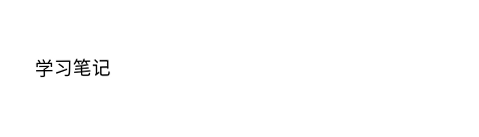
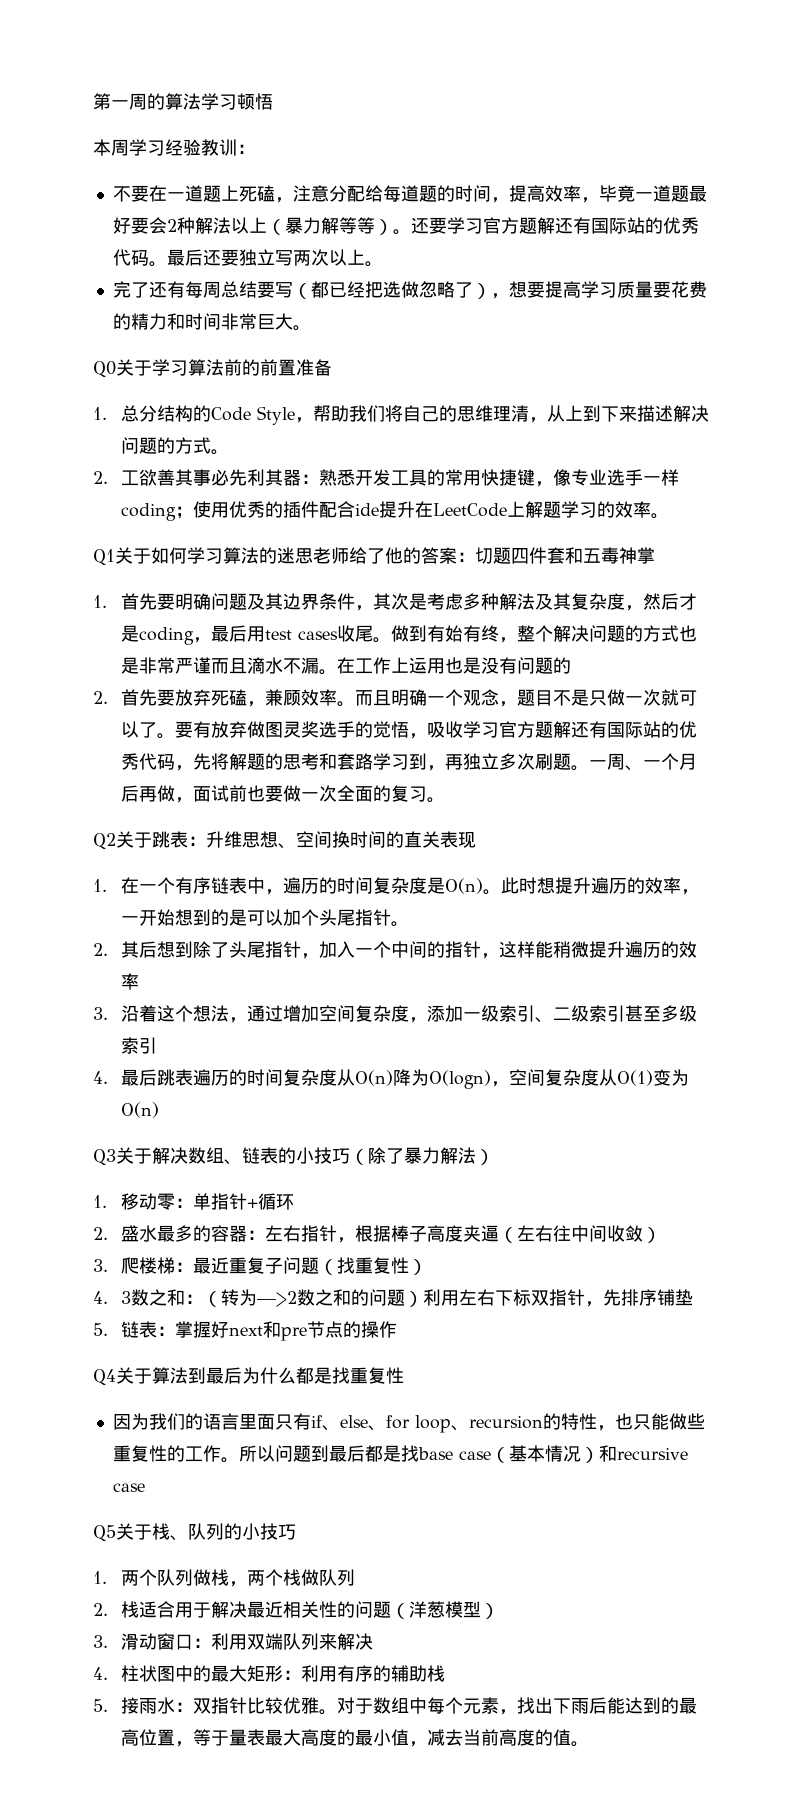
[34,58,112,78] 学习笔记 -> [93,93,273,110] [93,139,255,156] [112,185,707,203] [112,217,699,235] [112,249,383,267] [112,281,707,299] [112,313,311,331] [93,359,332,378] [93,405,710,425] [121,437,230,455] [93,469,680,487] [121,501,670,521] [93,547,655,566] [93,593,698,611] [121,625,698,645] [121,657,572,675] [93,689,698,707] [121,721,698,739] [121,753,698,771] [121,785,446,803] [93,831,476,850] [93,877,700,895] [121,909,410,927] [93,941,698,959] [121,973,140,990] [93,1005,698,1023] [121,1037,158,1054] [93,1069,690,1089] [121,1102,160,1118] [93,1147,494,1166] [93,1193,295,1210] [93,1225,662,1243] [93,1257,428,1275] [93,1289,694,1307] [93,1321,398,1341] [93,1367,404,1386] [112,1413,705,1433] [112,1445,688,1463] [112,1483,145,1492] [93,1523,296,1542] [93,1569,356,1587] [93,1601,500,1619] [93,1633,374,1650] [93,1665,446,1682] [93,1697,698,1715] [121,1729,590,1747] 第一周的算法学习顿悟 // 本周学习经验教训： // 不要在一道题上死磕，注意分配给每道题的时间，提高效率，毕竟一道题最好要会2种解法以上（暴力解等等）。还要学习官方题解还有国际站的优秀代码。最后还要独立写两次以上。 // 完了还有每周总结要写（都已经把选做忽略了），想要提高学习质量要花费的精力和时间非常巨大。 // Q0关于学习算法前的前置准备 // 1.总分结构的Code Style，帮助我们将自己的思维理清，从上到下来描述解决问题的方式。 // 2.工欲善其事必先利其器：熟悉开发工具的常用快捷键，像专业选手一样coding；使用优秀的插件配合ide提升在LeetCode上解题学习的效率。 // Q1关于如何学习算法的迷思老师给了他的答案：切题四件套和五毒神掌 // 1.首先要明确问题及其边界条件，其次是考虑多种解法及其复杂度，然后才是coding，最后用test cases收尾。做到有始有终，整个解决问题的方式也是非常严谨而且滴水不漏。在工作上运用也是没有问题的 // 2.首先要放弃死磕，兼顾效率。而且明确一个观念，题目不是只做一次就可以了。要有放弃做图灵奖选手的觉悟，吸收学习官方题解还有国际站的优秀代码，先将解题的思考和套路学习到，再独立多次刷题。一周、一个月后再做，面试前也要做一次全面的复习。 // Q2关于跳表：升维思想、空间换时间的直关表现 // 1.在一个有序链表中，遍历的时间复杂度是O(n)。此时想提升遍历的效率，一开始想到的是可以加个头尾指针。 // 2.其后想到除了头尾指针，加入一个中间的指针，这样能稍微提升遍历的效率 // 3.沿着这个想法，通过增加空间复杂度，添加一级索引、二级索引甚至多级索引 // 4.最后跳表遍历的时间复杂度从O(n)降为O(logn)，空间复杂度从O(1)变为O(n) // Q3关于解决数组、链表的小技巧（除了暴力解法） // 1.移动零：单指针+循环 // 2.盛水最多的容器：左右指针，根据棒子高度夹逼（左右往中间收敛） // 3.爬楼梯：最近重复子问题（找重复性） // 4. 3数之和：（转为—>2数之和的问题）利用左右下标双指针，先排序铺垫 // 5.链表：掌握好next和pre节点的操作 // Q4关于算法到最后为什么都是找重复性 // 因为我们的语言里面只有if、else、for loop、recursion的特性，也只能做些重复性的工作。所以问题到最后都是找base case（基本情况）和recursive case // Q5关于栈、队列的小技巧 // 1.两个队列做栈，两个栈做队列 // 2.栈适合用于解决最近相关性的问题（洋葱模型） // 3.滑动窗口：利用双端队列来解决 // 4.柱状图中的最大矩形：利用有序的辅助栈 // 5.接雨水：双指针比较优雅。对于数组中每个元素，找出下雨后能达到的最高位置，等于量表最大高度的最小值，减去当前高度的值。

